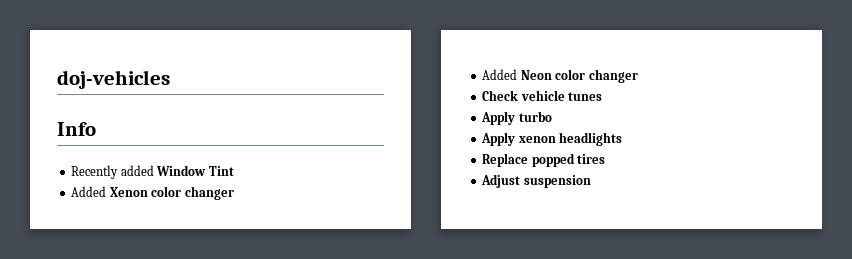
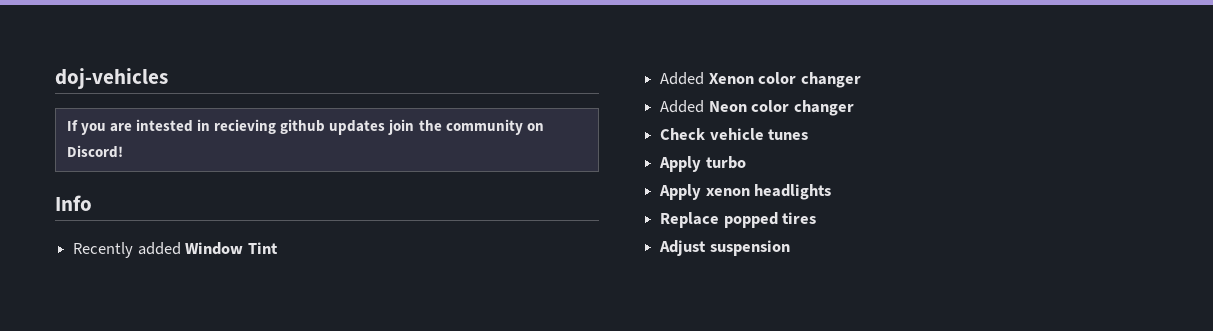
(170, 79) none -> [67,119,544,135] [67,145,124,158] // If you are intested in recieving github updates join the community on Discord!

